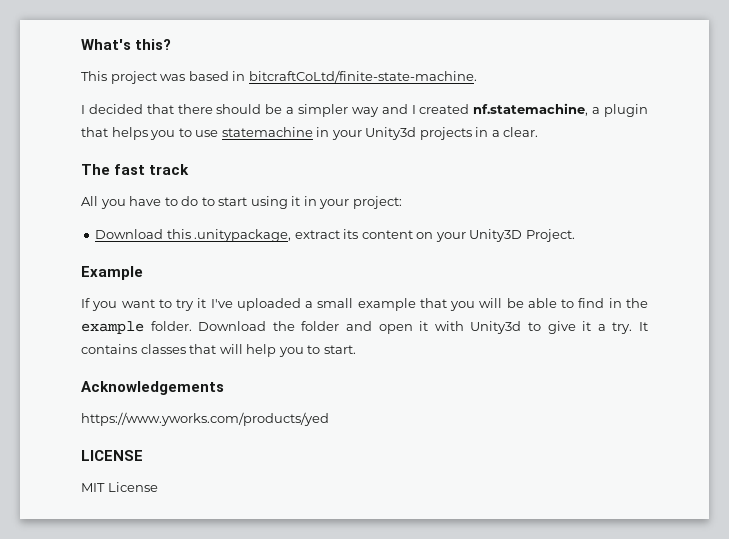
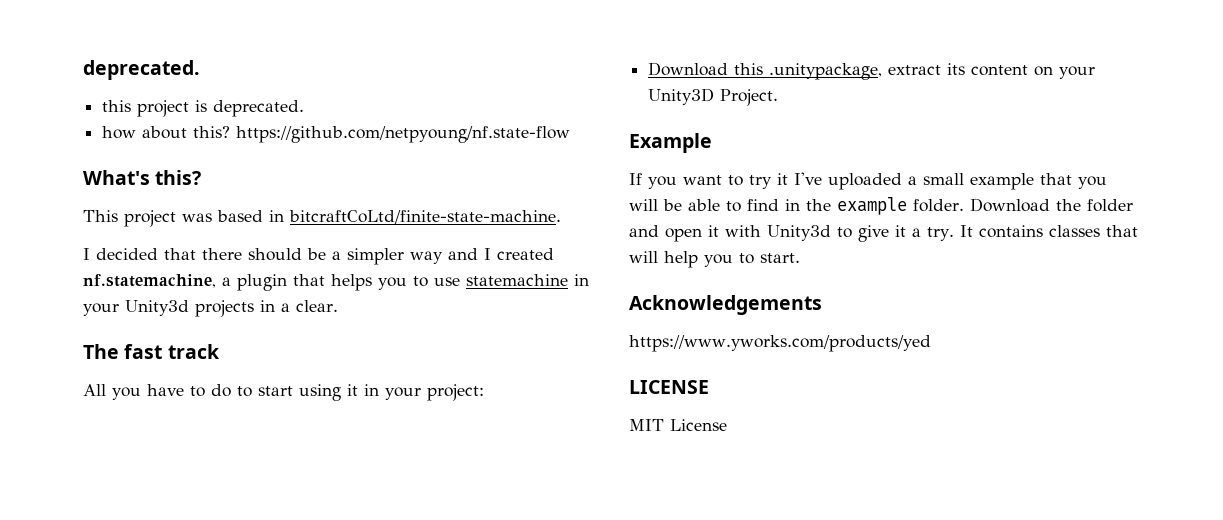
(81, 44) none -> [83,60,200,80] [102,100,305,117] [102,126,571,143] deprecated. // this project is deprecated. // how about this? https://github.com/netpyoung/nf.state-flow //

